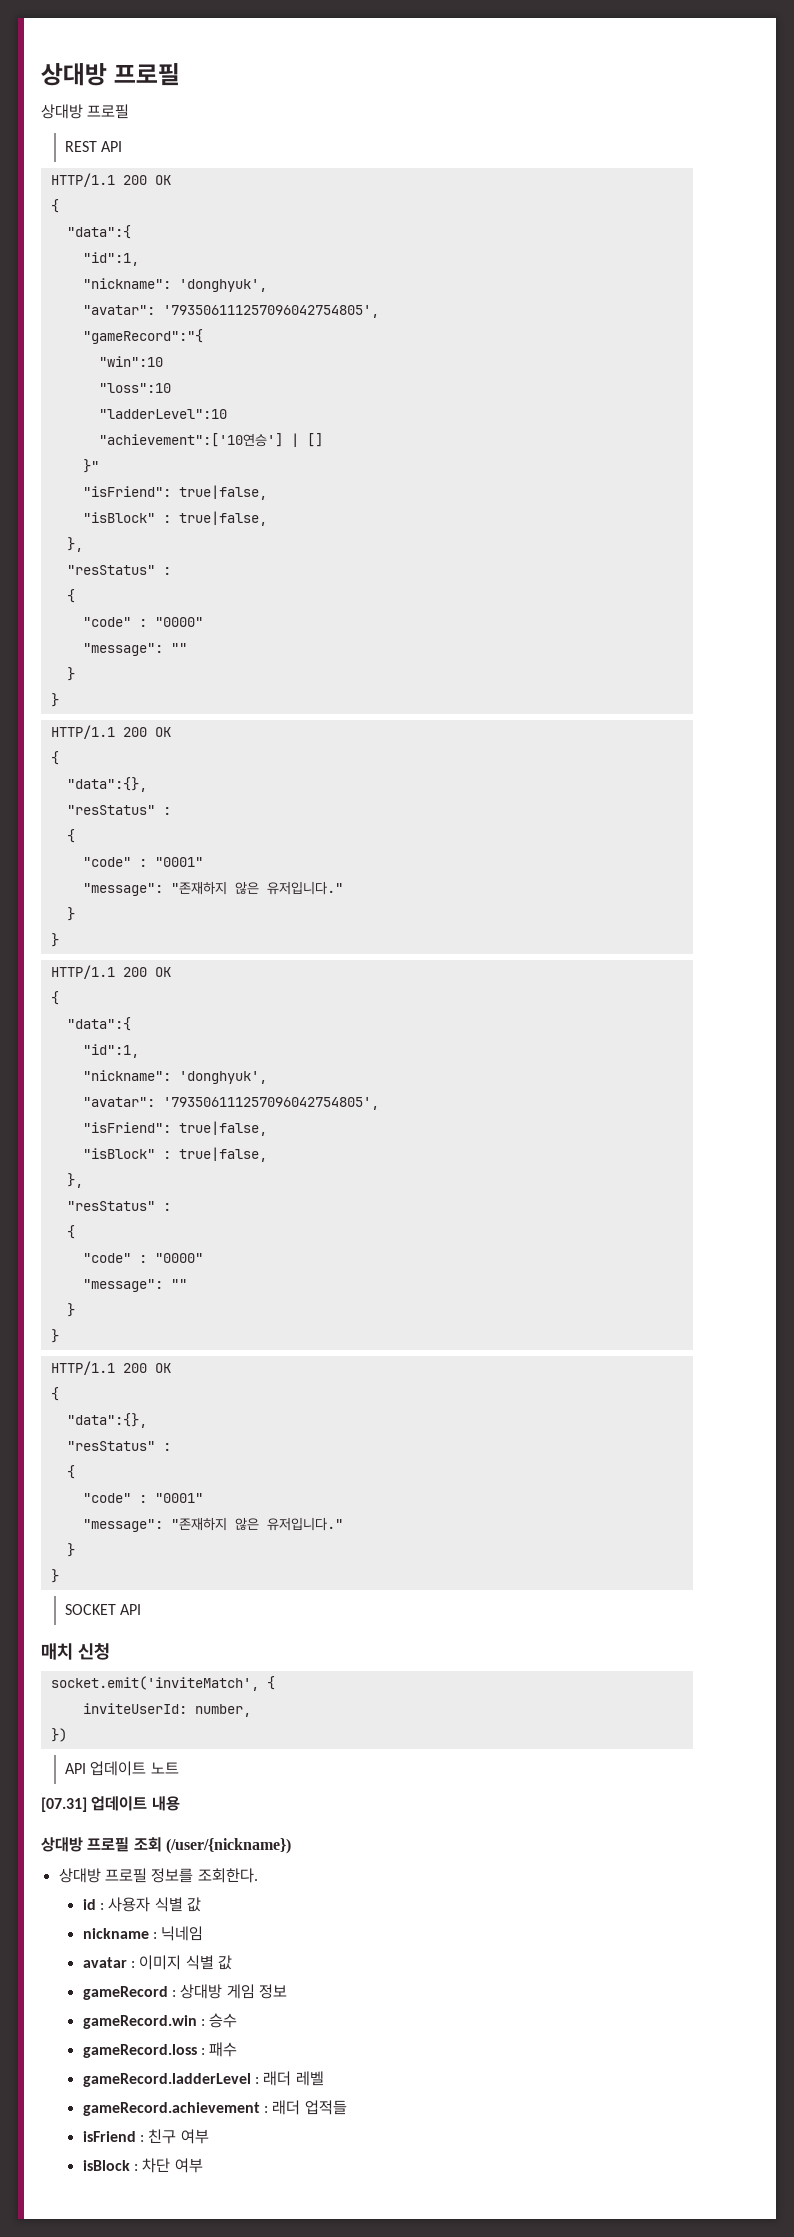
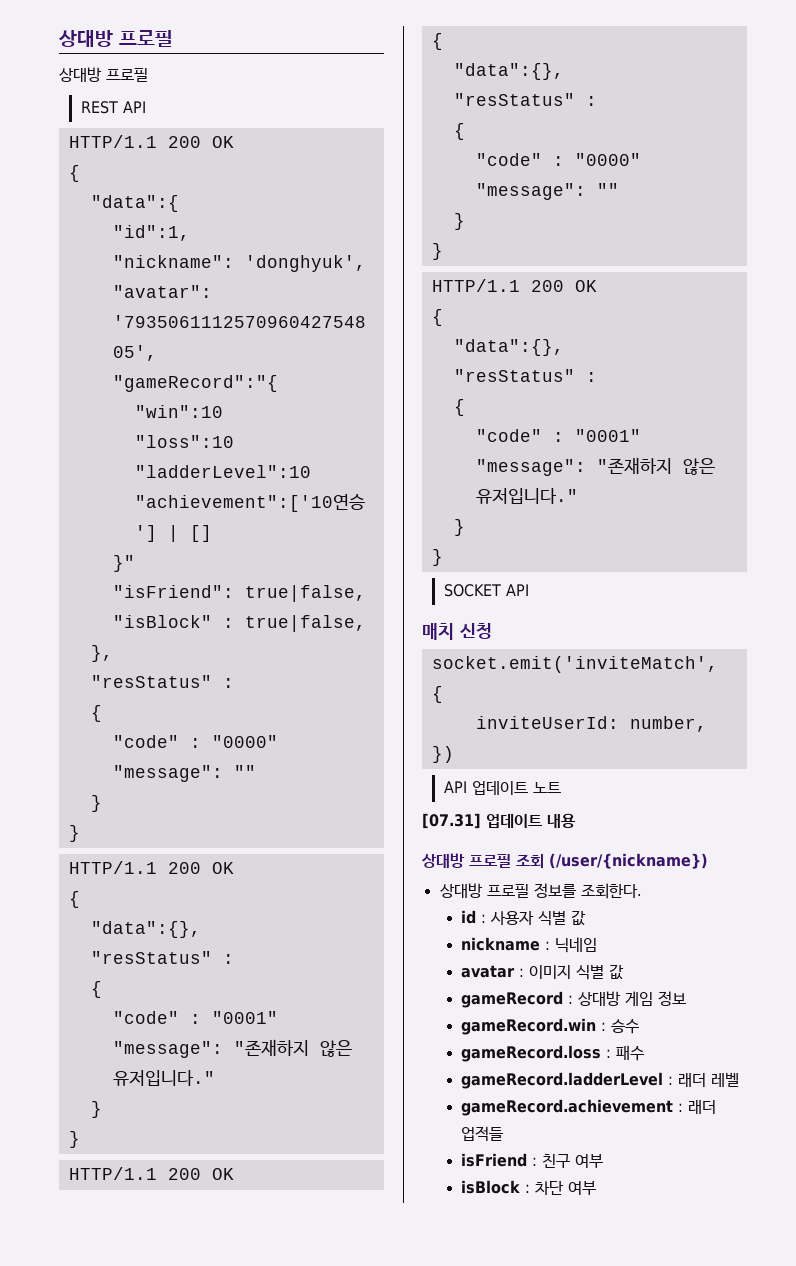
[66,1017,131,1031] [82,1044,139,1058] [82,1070,267,1084] [82,1097,379,1110] [82,1121,267,1136] [82,1147,267,1162] [66,1173,83,1188] "data":{ // "id":1, // "nickname": 'donghyuk', // "avatar": '793506111257096042754805', // "isFriend": true|false, // "isBlock" : true|false, // }, -> [453,63,564,80] "data":{},

